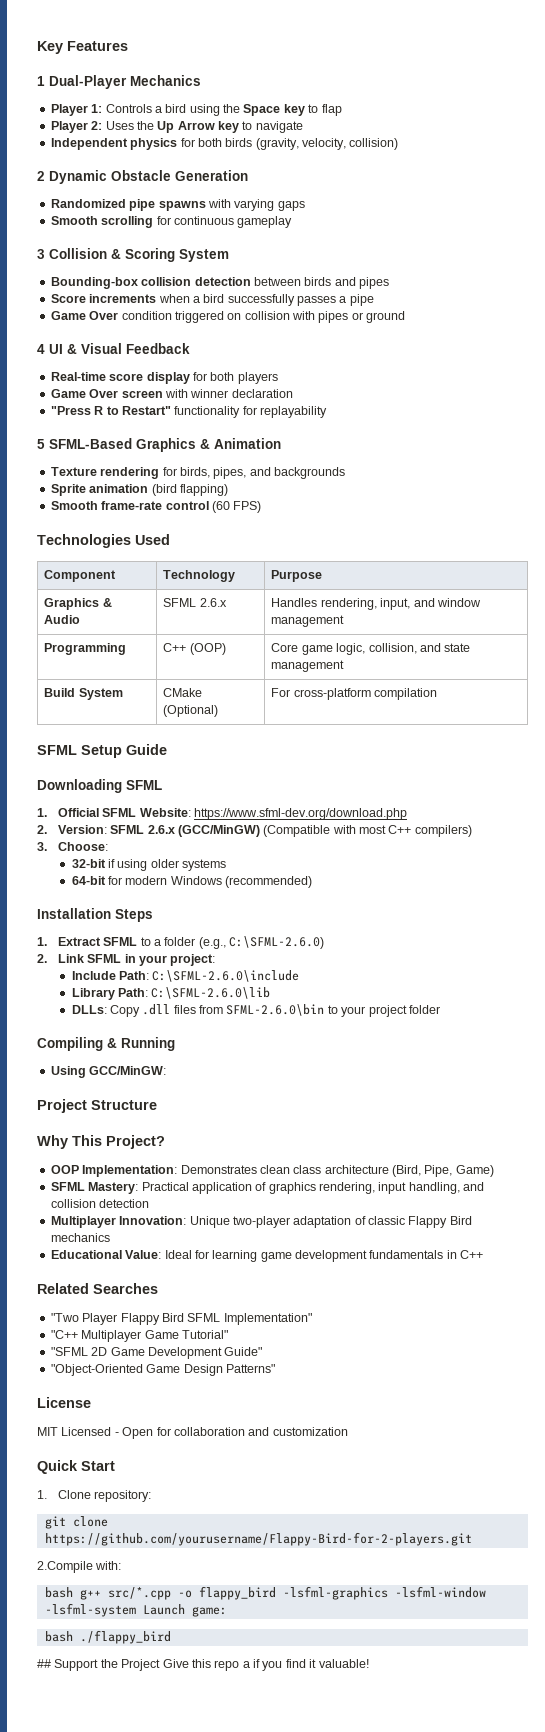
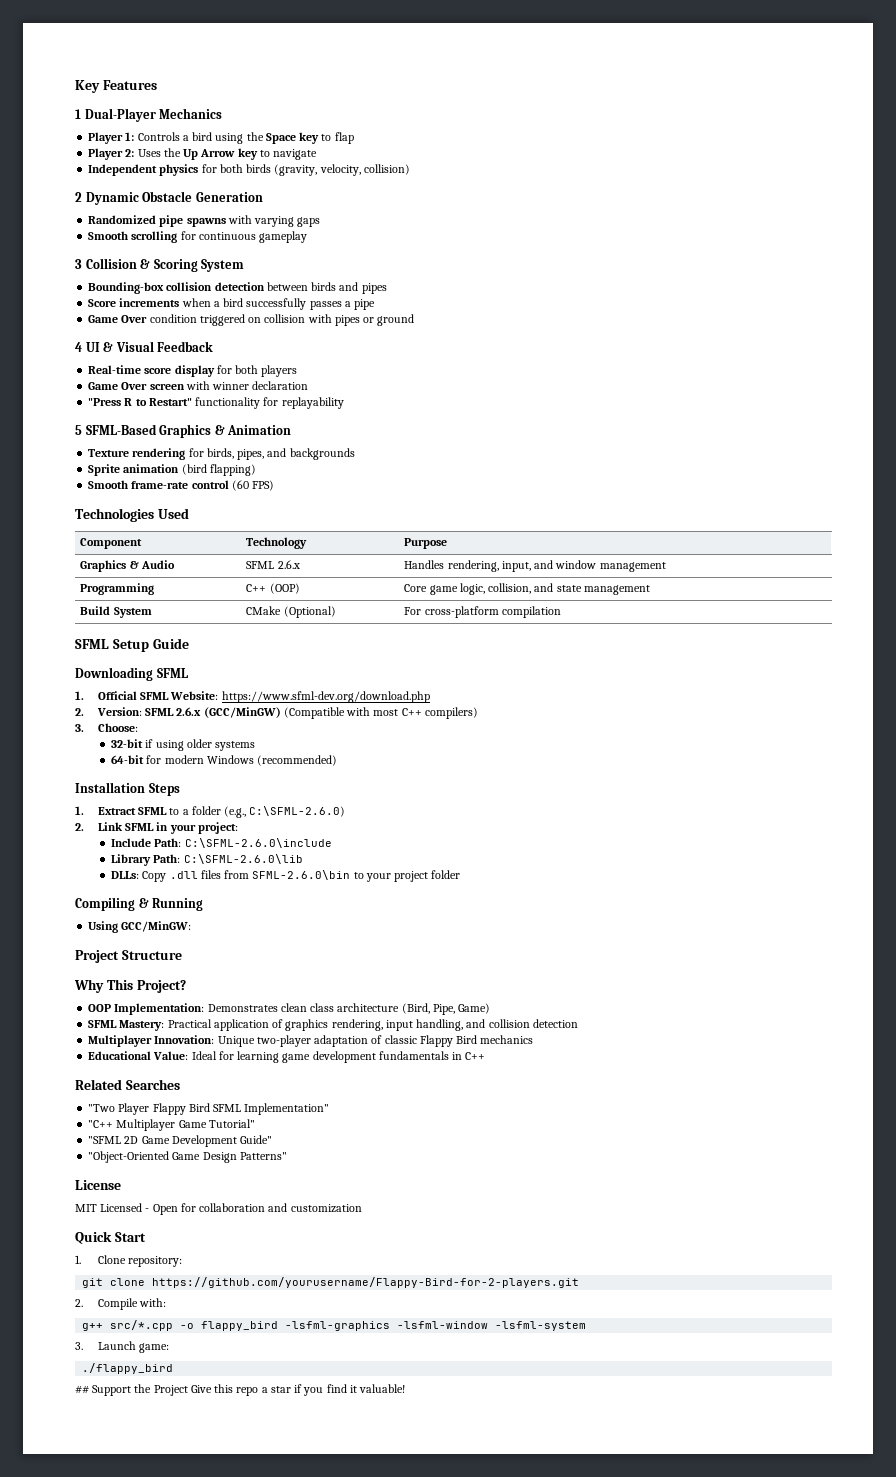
[37,1561,93,1573] 2.Compile -> [75,1298,138,1310] 2. Compile
[44,1587,73,1598] bash -> (167, 1302) none
(136, 1610) none -> [75,1342,83,1350] // 3.
[44,1631,73,1642] bash -> (170, 1348) none
(250, 1664) none -> [270,1386,291,1393] star

